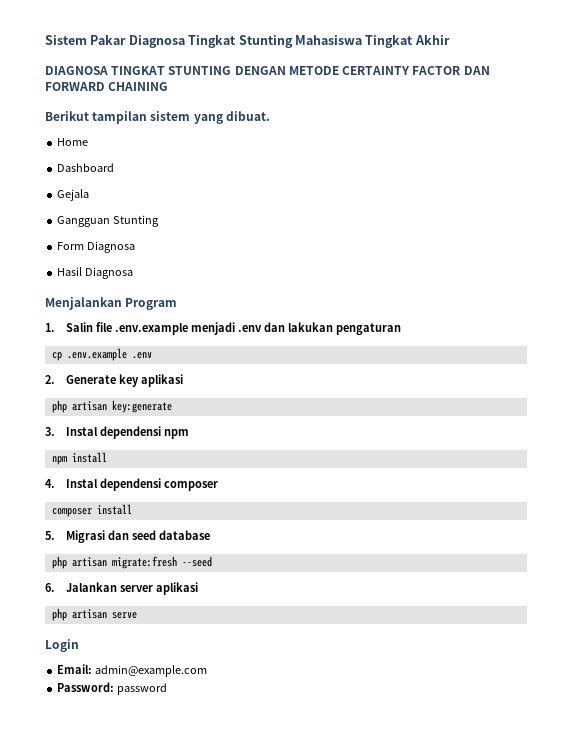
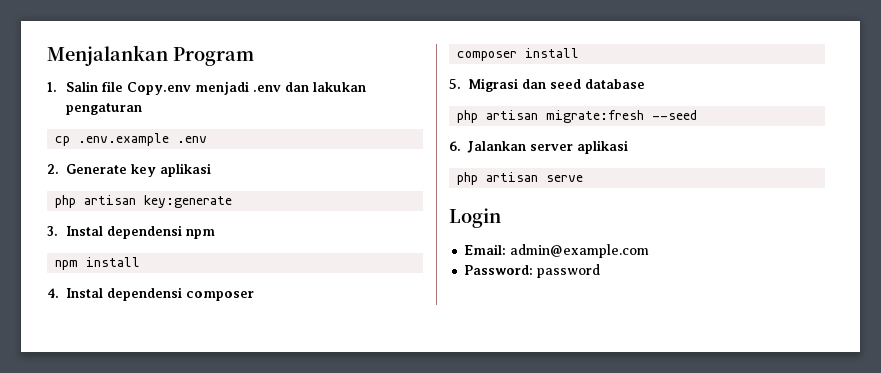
[45,35,450,48] [45,66,490,75] [45,82,169,91] [45,111,270,124] [57,138,89,146] [57,163,115,172] [57,189,90,201] [57,215,160,227] [57,241,136,253] [57,267,134,279] Sistem Pakar Diagnosa Tingkat Stunting Mahasiswa Tingkat Akhir // DIAGNOSA TINGKAT STUNTING DENGAN METODE CERTAINTY FACTOR DAN FORWARD CHAINING // Berikut tampilan sistem yang dibuat. // Home // Dashboard // Gejala // Gangguan Stunting // Form Diagnosa // Hasil Diagnosa // -> (47, 55) none
[115,323,189,335] .env.example -> [127,82,192,95] Copy.env

